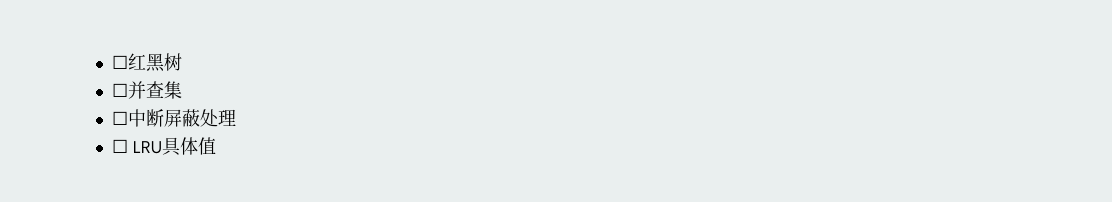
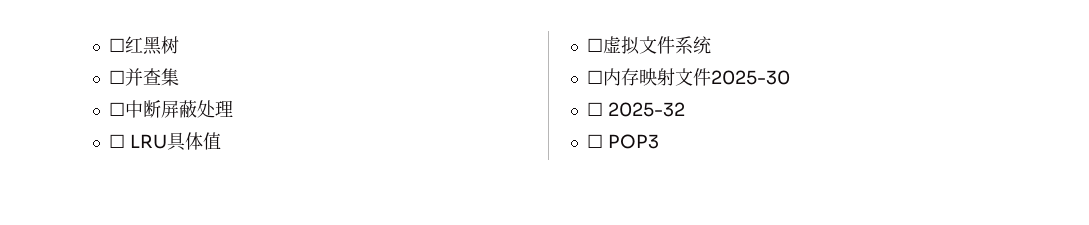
(216, 146) none -> [586,36,711,55] [586,68,790,86] [586,102,685,117] [586,134,659,149] // ☐虚拟文件系统 // ☐内存映射文件2025-30 // ☐ 2025-32 // ☐ POP3

